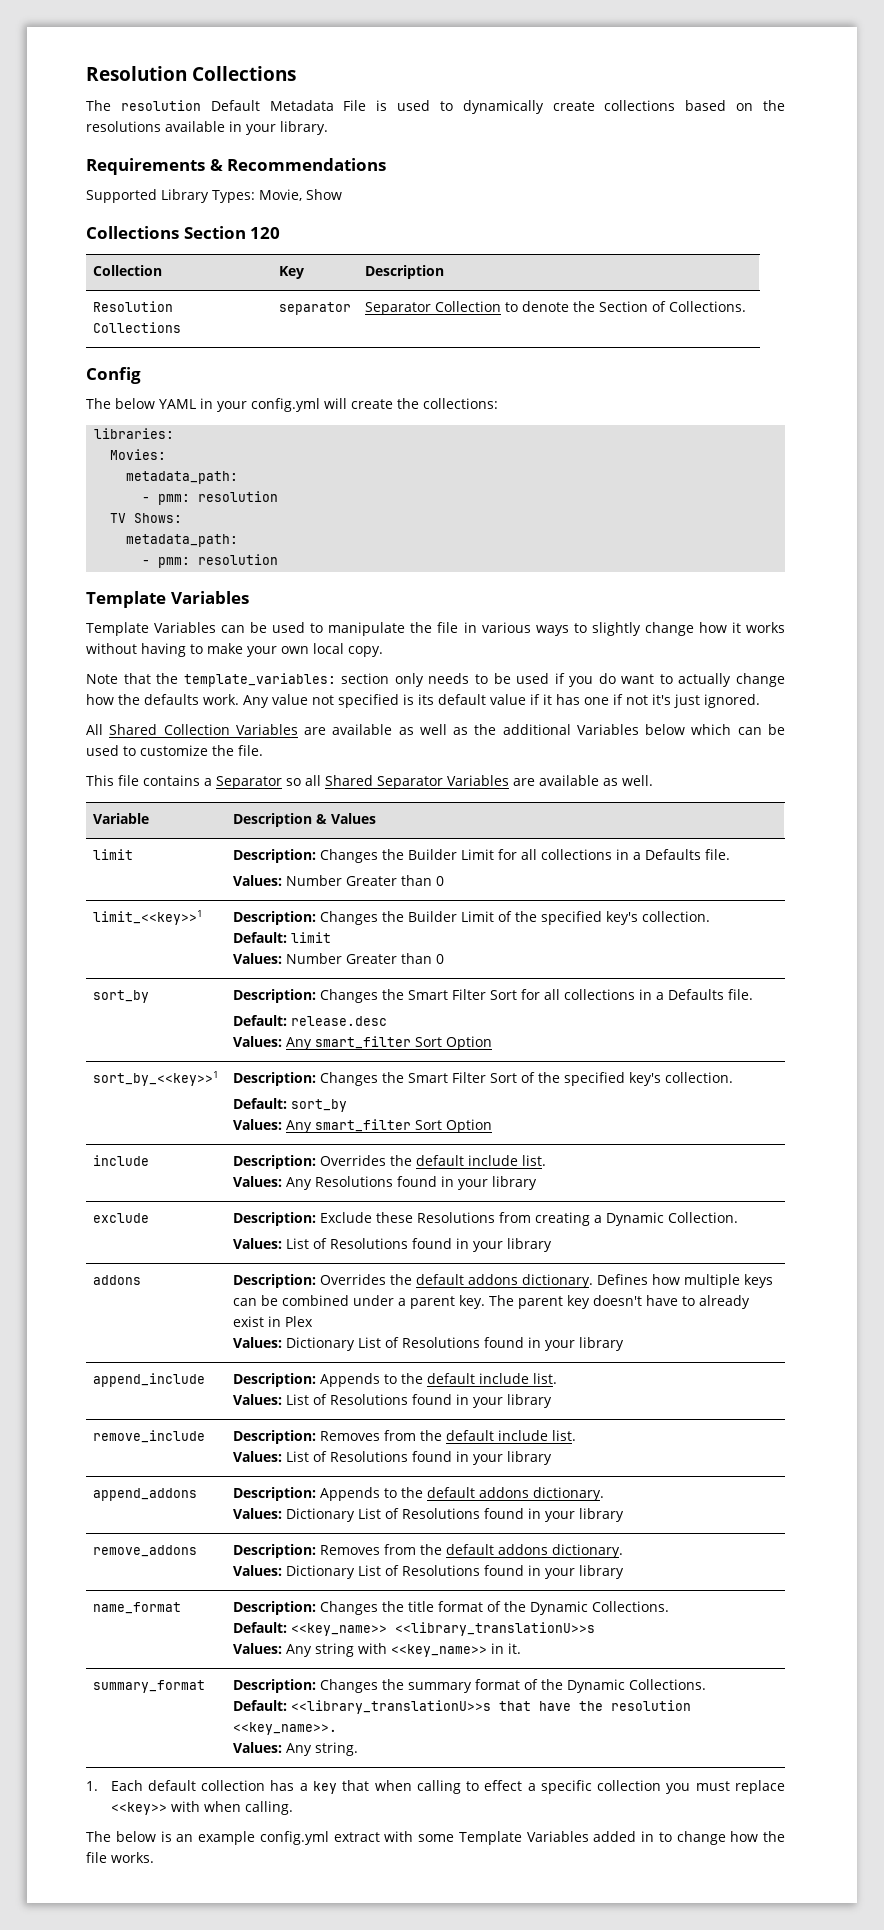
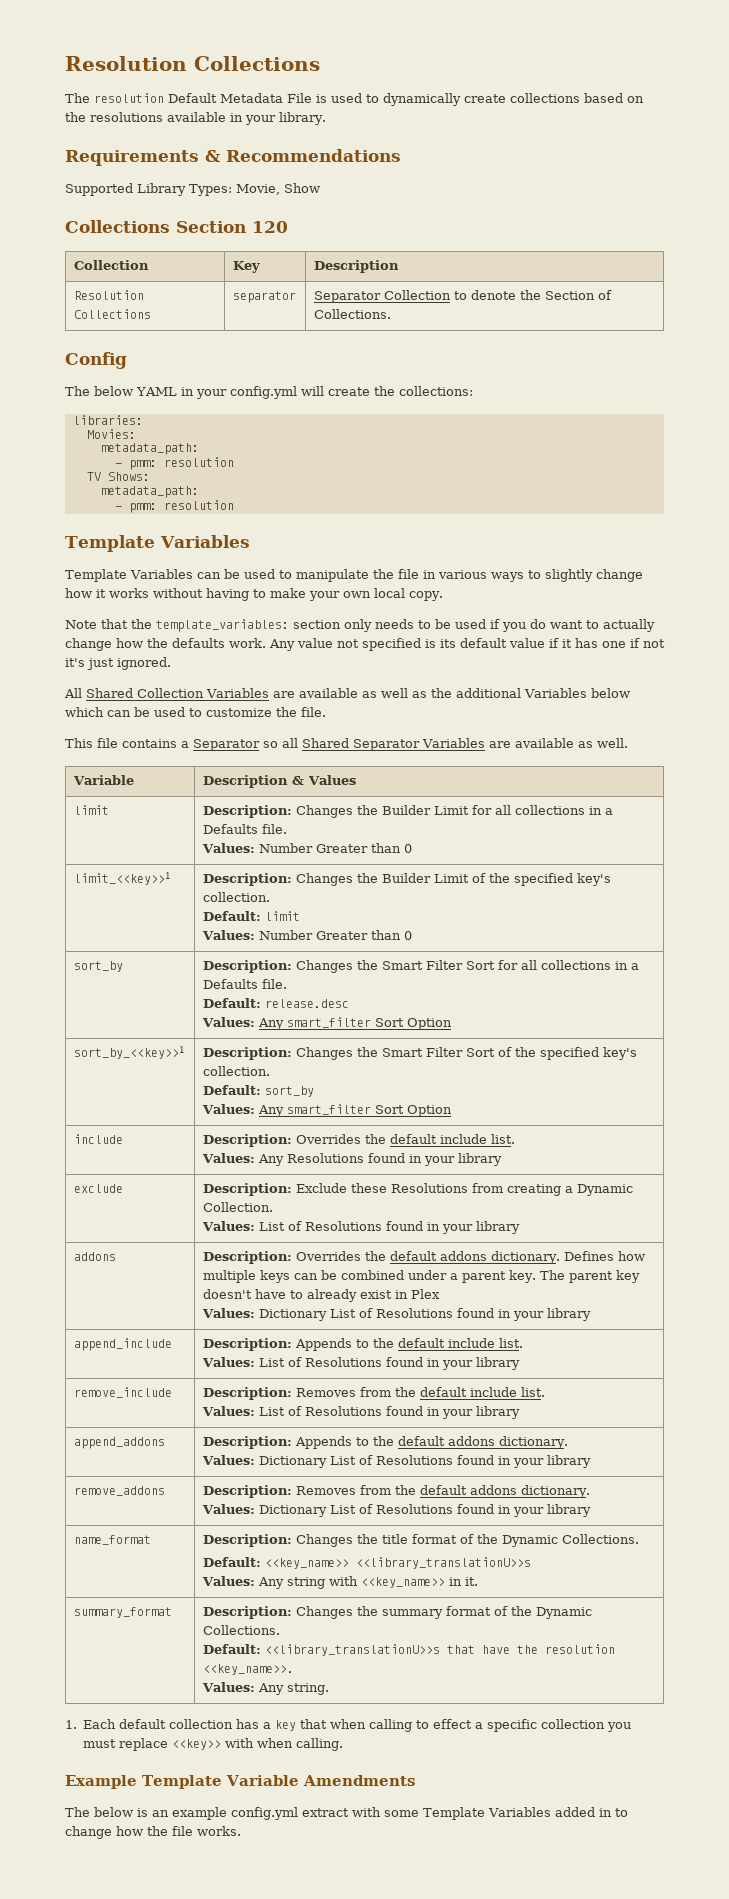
(293, 1808) none -> [65,1775,415,1789] // Example Template Variable Amendments

